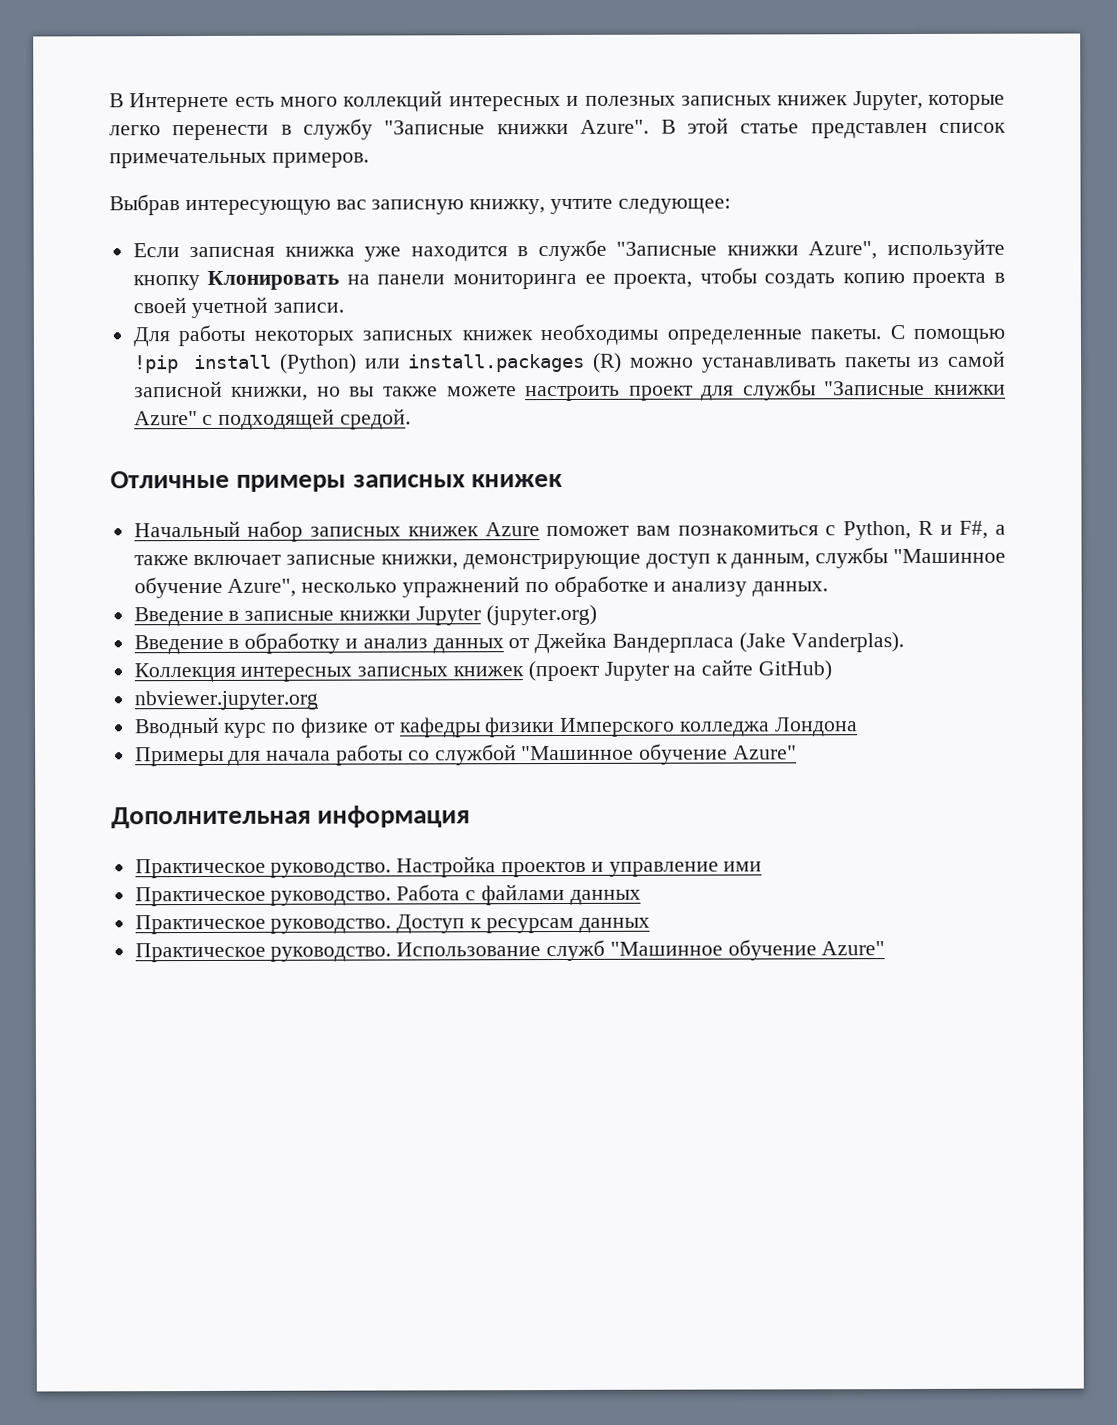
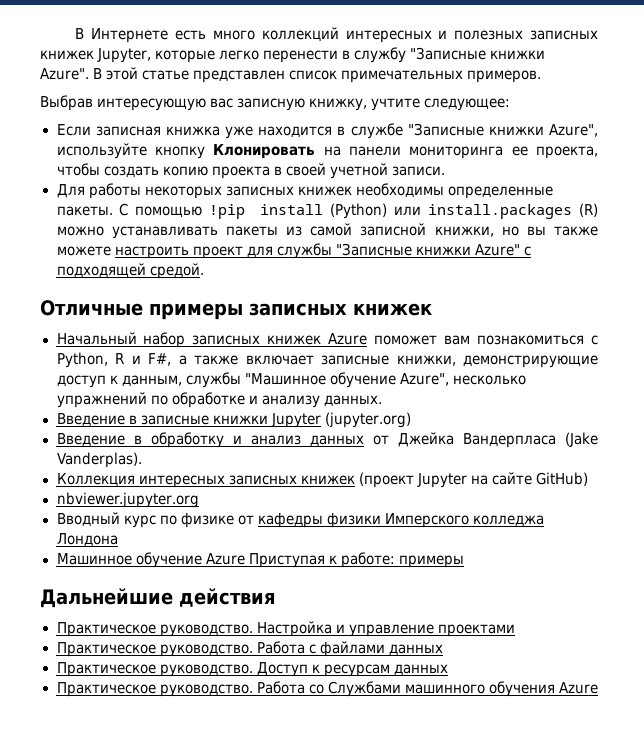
[134,743,798,767] [111,805,471,829] Примеры для начала работы со службой "Машинное обучение Azure" // Дополнительная информация -> [56,552,464,568] [40,588,276,608] Машинное обучение Azure Приступая к работе: примеры // Дальнейшие действия
[501,861,587,878] проектов -> (332, 629) none
[723,861,763,872] ими -> [437,624,515,637] проектами
[396,939,886,962] Использование служб "Машинное обучение Azure" -> [256,681,598,697] Работа со Службами машинного обучения Azure

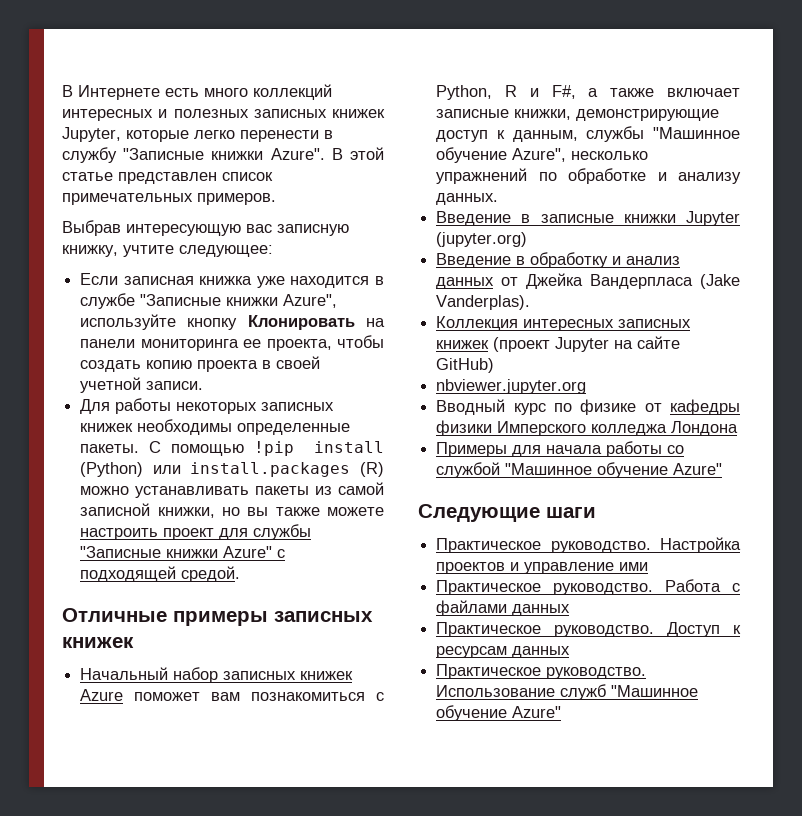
[56,552,464,568] [40,588,276,608] Машинное обучение Azure Приступая к работе: примеры // Дальнейшие действия -> [436,441,685,457] [436,462,723,478] [418,504,596,522] Примеры для начала работы со службой "Машинное обучение Azure" // Следующие шаги
(332, 629) none -> [436,562,506,574] проектов
[437,624,515,637] проектами -> [619,562,649,571] ими
[256,681,598,697] Работа со Службами машинного обучения Azure -> [436,684,699,700] [436,705,562,721] Использование служб "Машинное обучение Azure"

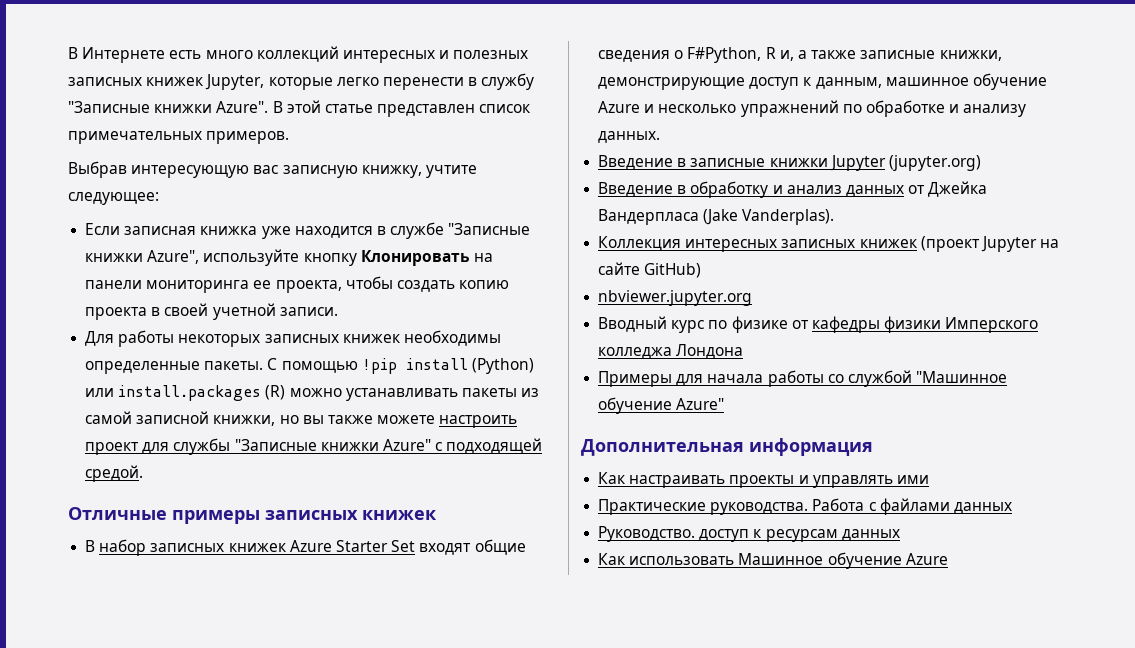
[80,667,169,680] Начальный -> [85,540,96,552] В
[134,692,384,701] [436,85,576,100] поможет вам познакомиться с Python, R и F#, -> [335,539,526,555] [598,47,794,63] Starter Set входят общие сведения о F#Python, R и,
[667,88,740,97] включает -> (857, 54) none
[586,126,740,142] [436,147,567,163] службы "Машинное обучение Azure", -> [885,73,1047,90] [598,101,655,113] машинное обучение Azure и
[418,504,596,522] [436,537,741,553] [436,562,615,574] Следующие шаги // Практическое руководство. Настройка проектов и управление -> [581,438,873,456] [598,472,893,488] Дополнительная информация // Как настраивать проекты и управлять
[436,580,654,595] Практическое руководство. -> [598,499,809,515] Практические руководства.
[436,622,721,637] Практическое руководство. Доступ -> [598,526,750,542] Руководство. доступ
[436,664,647,679] [436,684,699,700] [436,705,562,721] Практическое руководство. Использование служб "Машинное обучение Azure" -> [598,552,948,569] Как использовать Машинное обучение Azure

